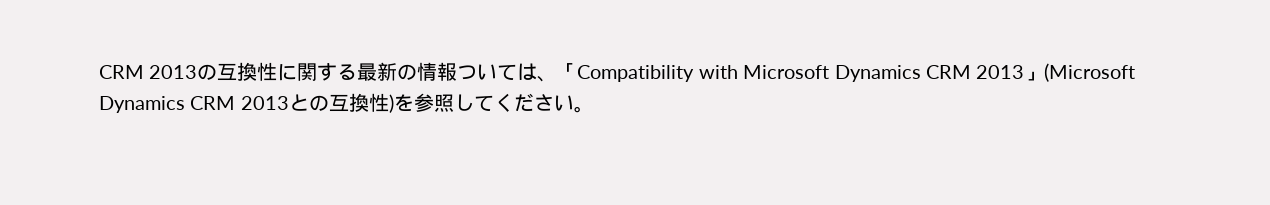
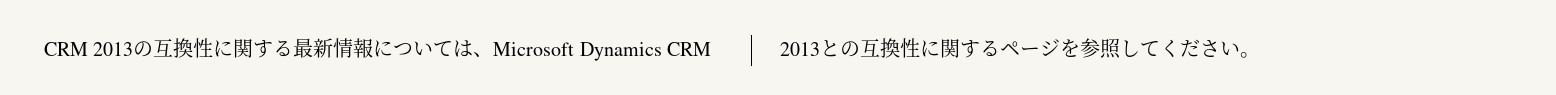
[397,62,458,81] の情報 -> [333,38,394,58] 情報に
[557,63,738,82] 「Compatibility with -> (494, 54) none
[1024,63,1136,82] [99,93,394,113] 」(Microsoft Dynamics CRM 2013との互換性) -> [820,38,1060,58] との互換性に関するページ

